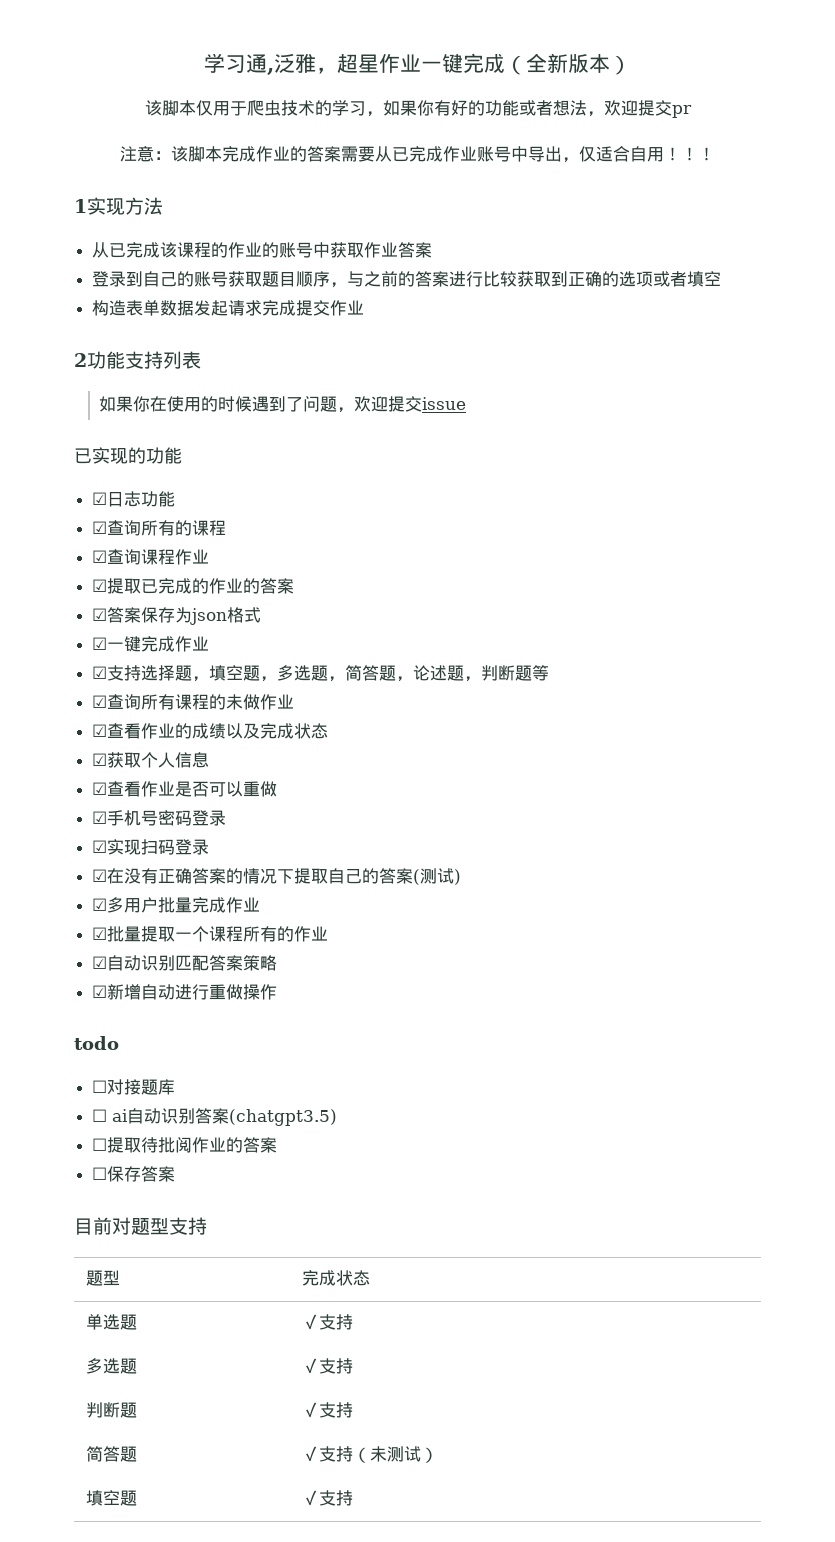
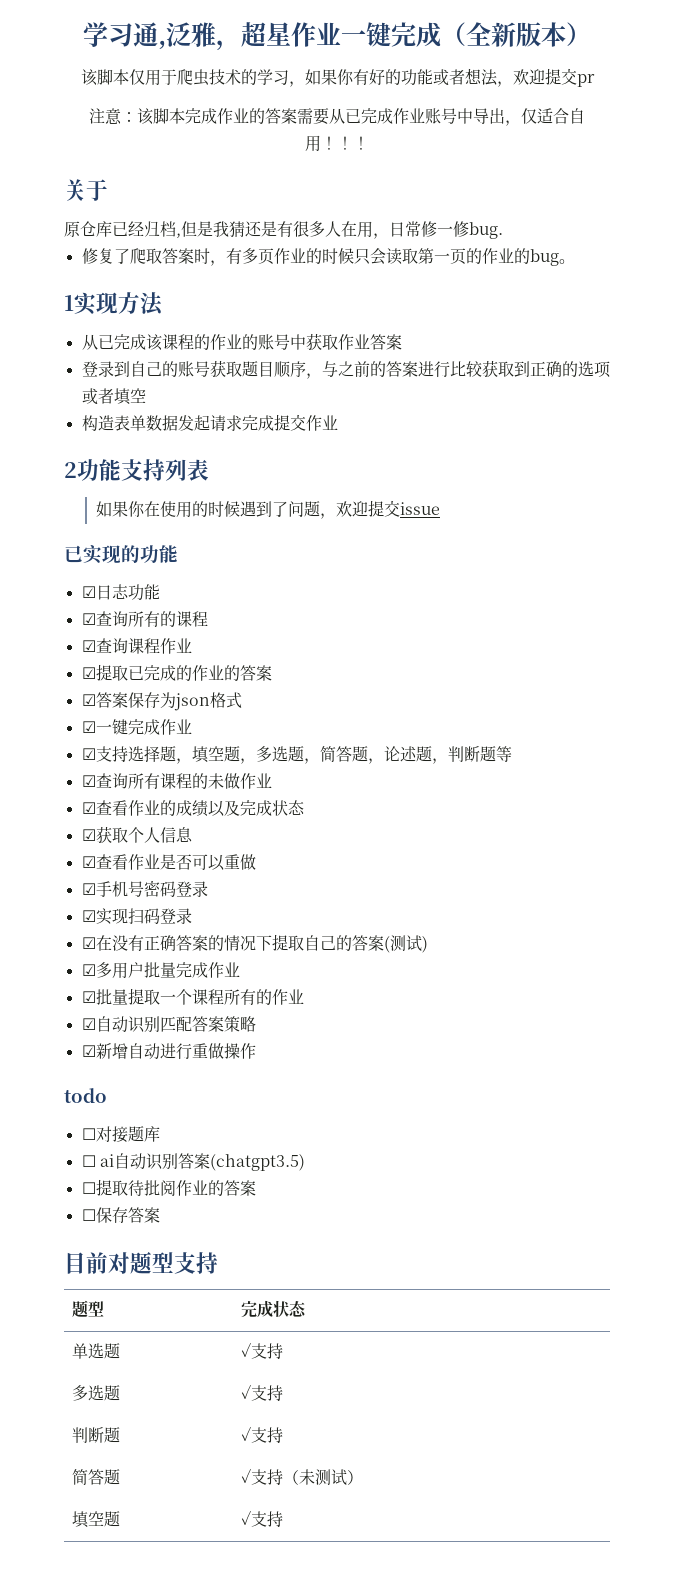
(715, 154) none -> [64,179,108,201] [64,221,503,239] [81,248,575,266] // 关于 // 原仓库已经归档,但是我猜还是有很多人在用，日常修一修bug. // 修复了爬取答案时，有多页作业的时候只会读取第一页的作业的bug。

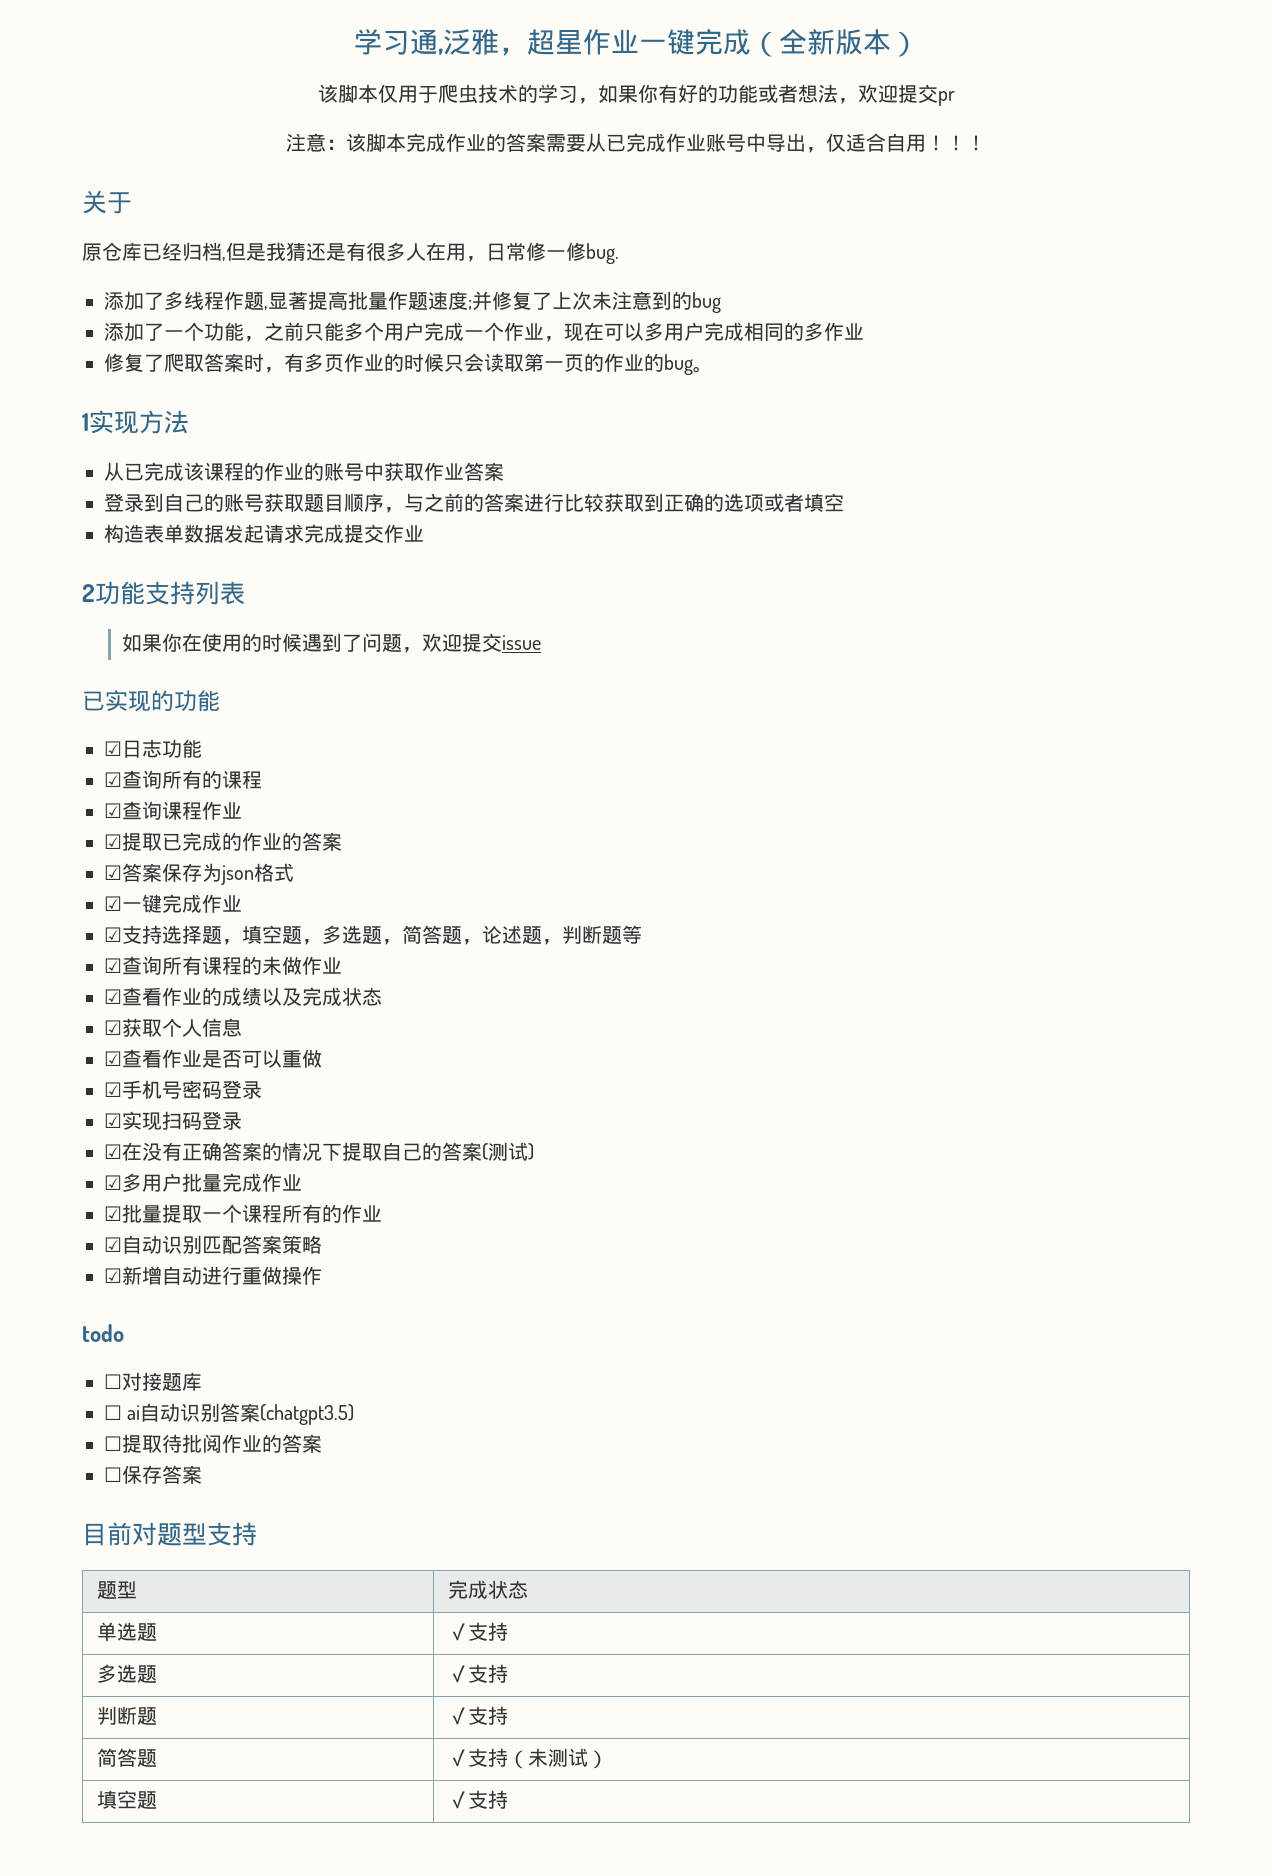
(503, 230) none -> [104,291,721,313] [104,322,864,342] // 添加了多线程作题,显著提高批量作题速度;并修复了上次未注意到的bug // 添加了一个功能，之前只能多个用户完成一个作业，现在可以多用户完成相同的多作业

